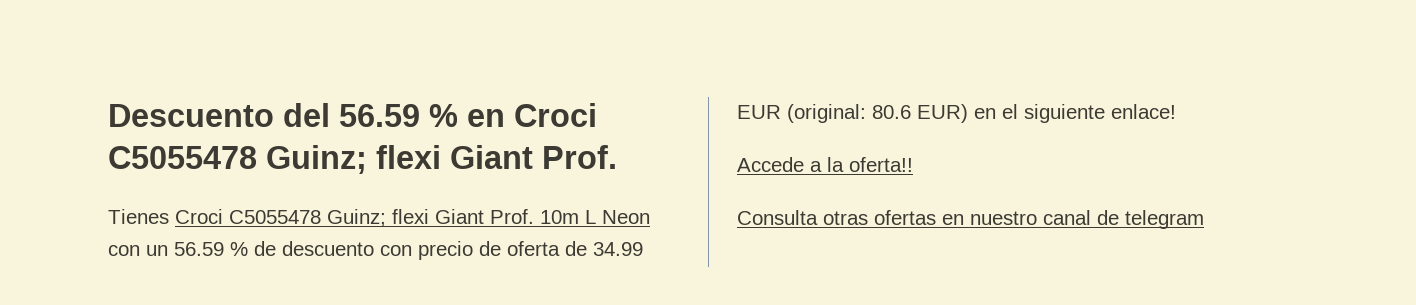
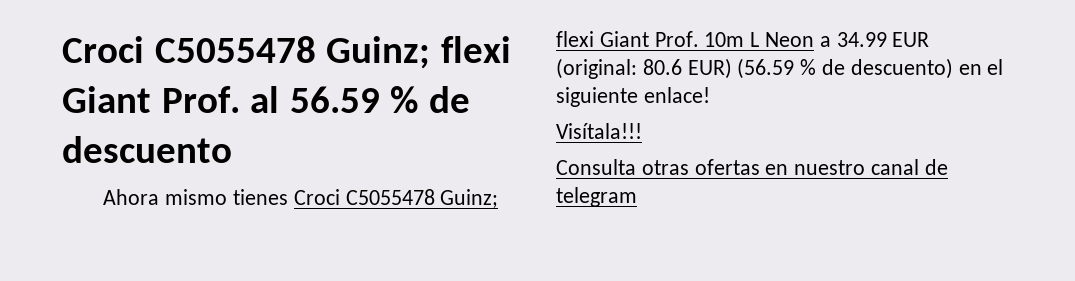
[108,103,597,127] [108,145,617,174] [108,209,169,224] Descuento del 56.59 % en Croci C5055478 Guinz; flexi Giant Prof. // Tienes -> [62,36,511,69] [62,86,470,113] [62,136,232,163] [103,189,288,205] Croci C5055478 Guinz; flexi Giant Prof. al 56.59 % de descuento // Ahora mismo tienes
[108,241,587,260] con un 56.59 % de descuento con precio de oferta de -> [819,36,831,47] a
(968, 113) none -> [737,58,953,79] (56.59 % de descuento)
[737,157,913,172] Accede a la oferta!! -> [556,123,642,139] Visítala!!!

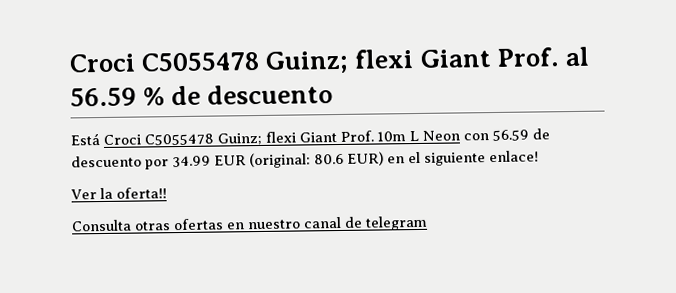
[103,189,288,205] Ahora mismo tienes -> [70,133,100,146] Está
[819,36,831,47] a -> [463,128,550,142] [71,155,169,170] con 56.59 de descuento por
[737,58,953,79] (56.59 % de descuento) -> (384, 158) none
[556,123,642,139] Visítala!!! -> [70,187,167,200] Ver la oferta!!

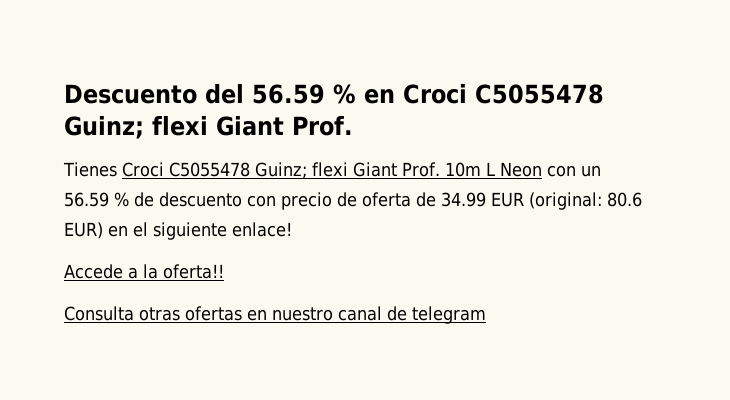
[69,46,589,74] [70,84,334,107] [70,133,100,146] Croci C5055478 Guinz; flexi Giant Prof. al 56.59 % de descuento // Está -> [64,84,604,104] [64,116,353,139] [63,162,117,177] Descuento del 56.59 % en Croci C5055478 Guinz; flexi Giant Prof. // Tienes
[492,128,550,142] [71,155,169,170] 56.59 de descuento por -> [580,165,601,177] [64,192,436,210] un 56.59 % de descuento con precio de oferta de
[70,189,97,200] Ver -> [64,264,138,279] Accede a

